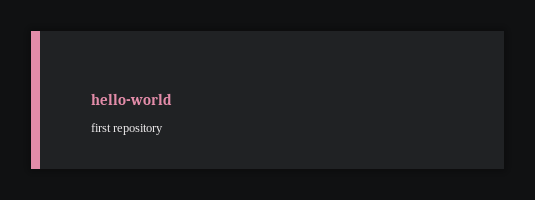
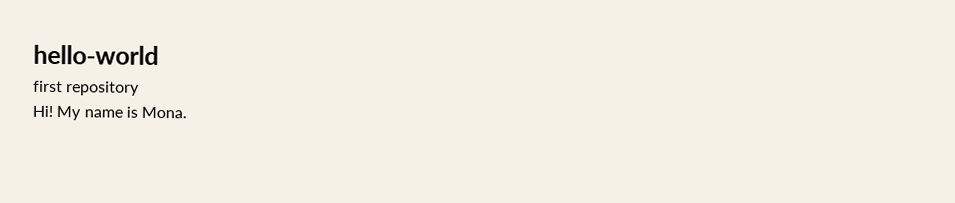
(164, 129) none -> [32,105,188,121] // Hi! My name is Mona.

